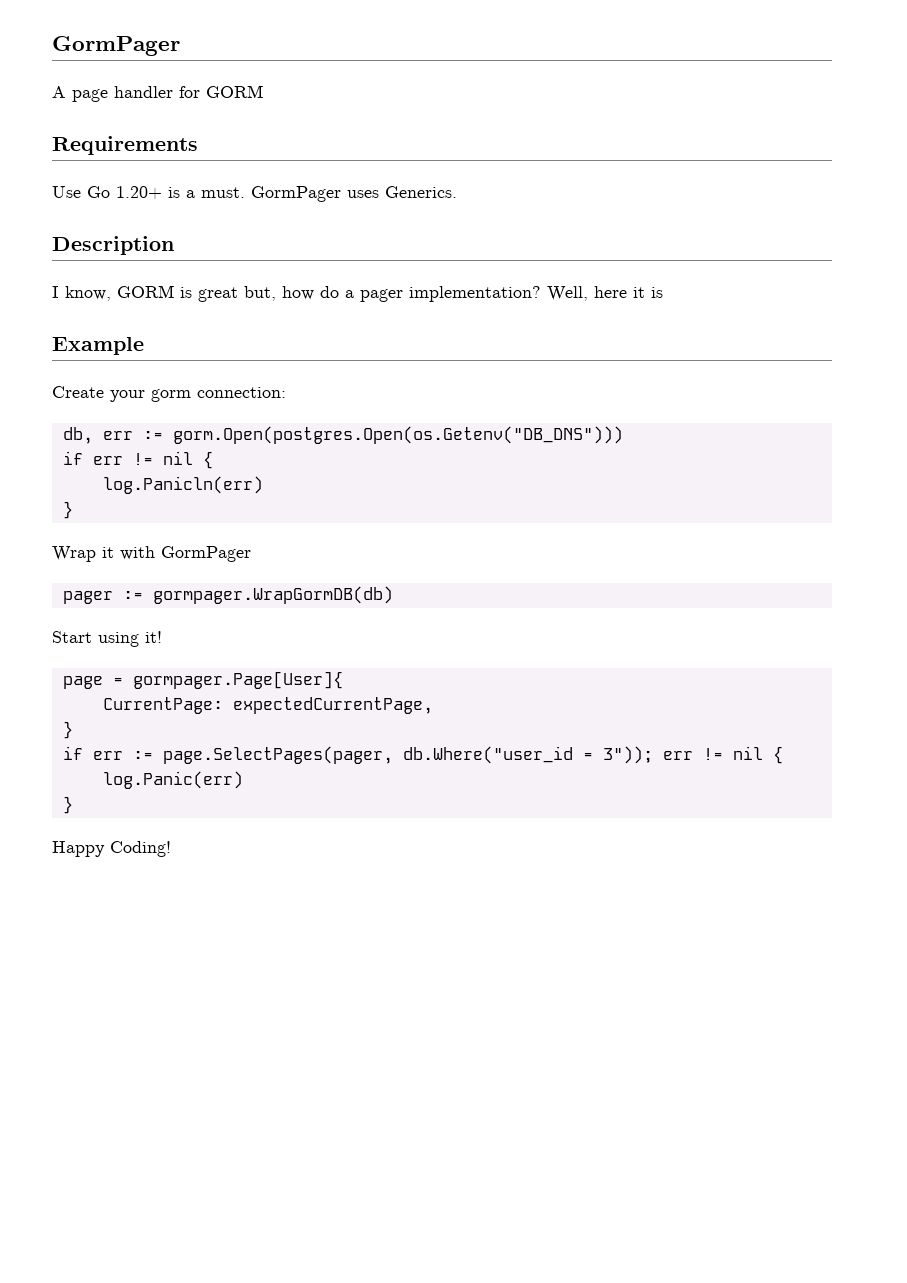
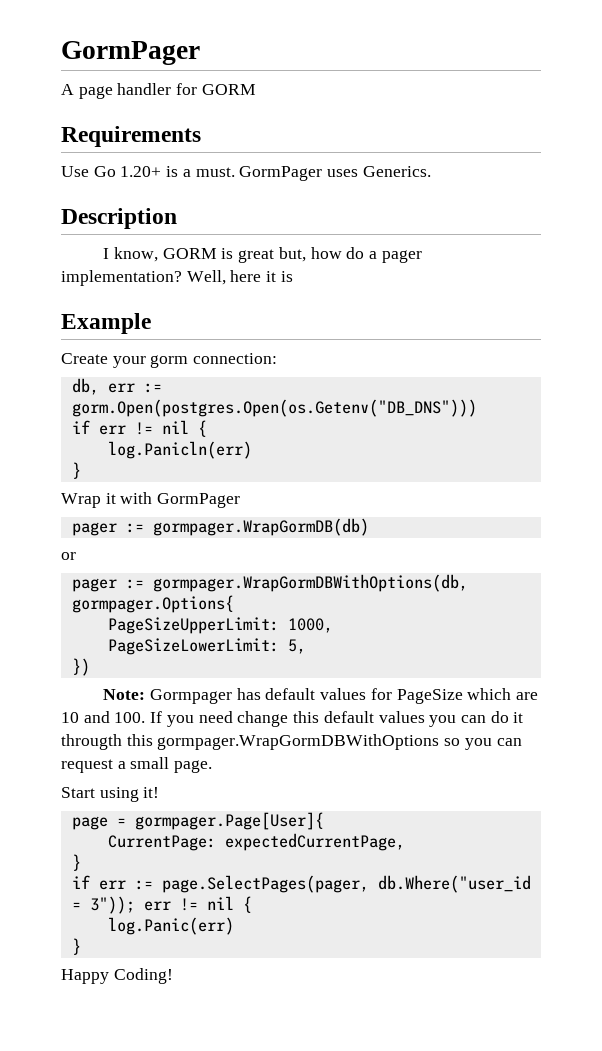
(393, 595) none -> [61,552,76,560] [71,574,468,592] [71,595,234,613] [107,617,333,634] [107,638,306,655] [71,658,90,676] [103,688,539,704] [61,711,524,727] [61,734,522,750] [61,757,213,773] // or // pager := gormpager.WrapGormDBWithOptions(db, gormpager.Options{ // PageSizeUpperLimit: 1000, // PageSizeLowerLimit: 5, // }) // Note: Gormpager has default values for PageSize which are 10 and 100. If you need change this default values you can do it througth this gormpager.WrapGormDBWithOptions so you can request a small page.

